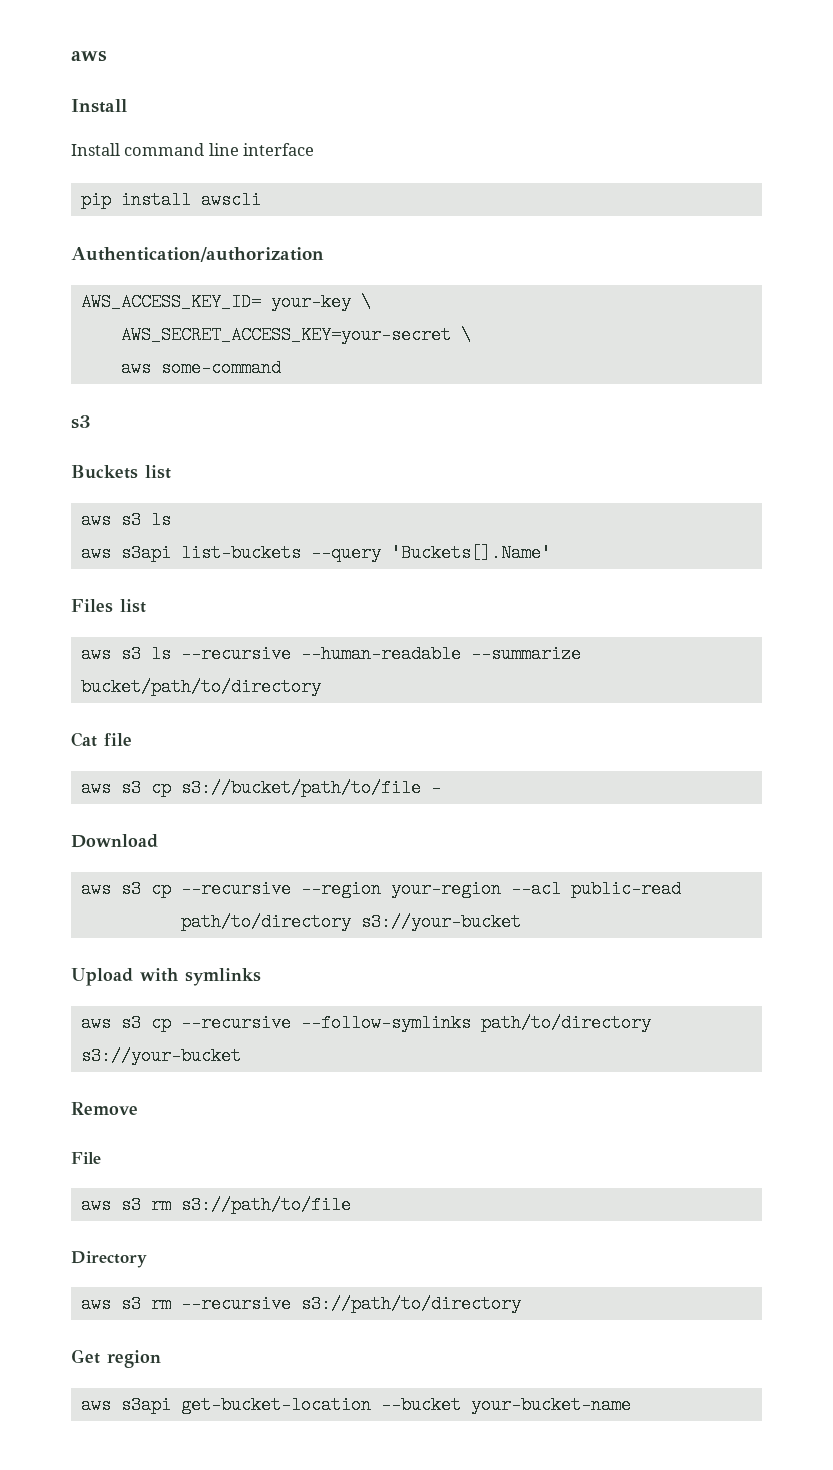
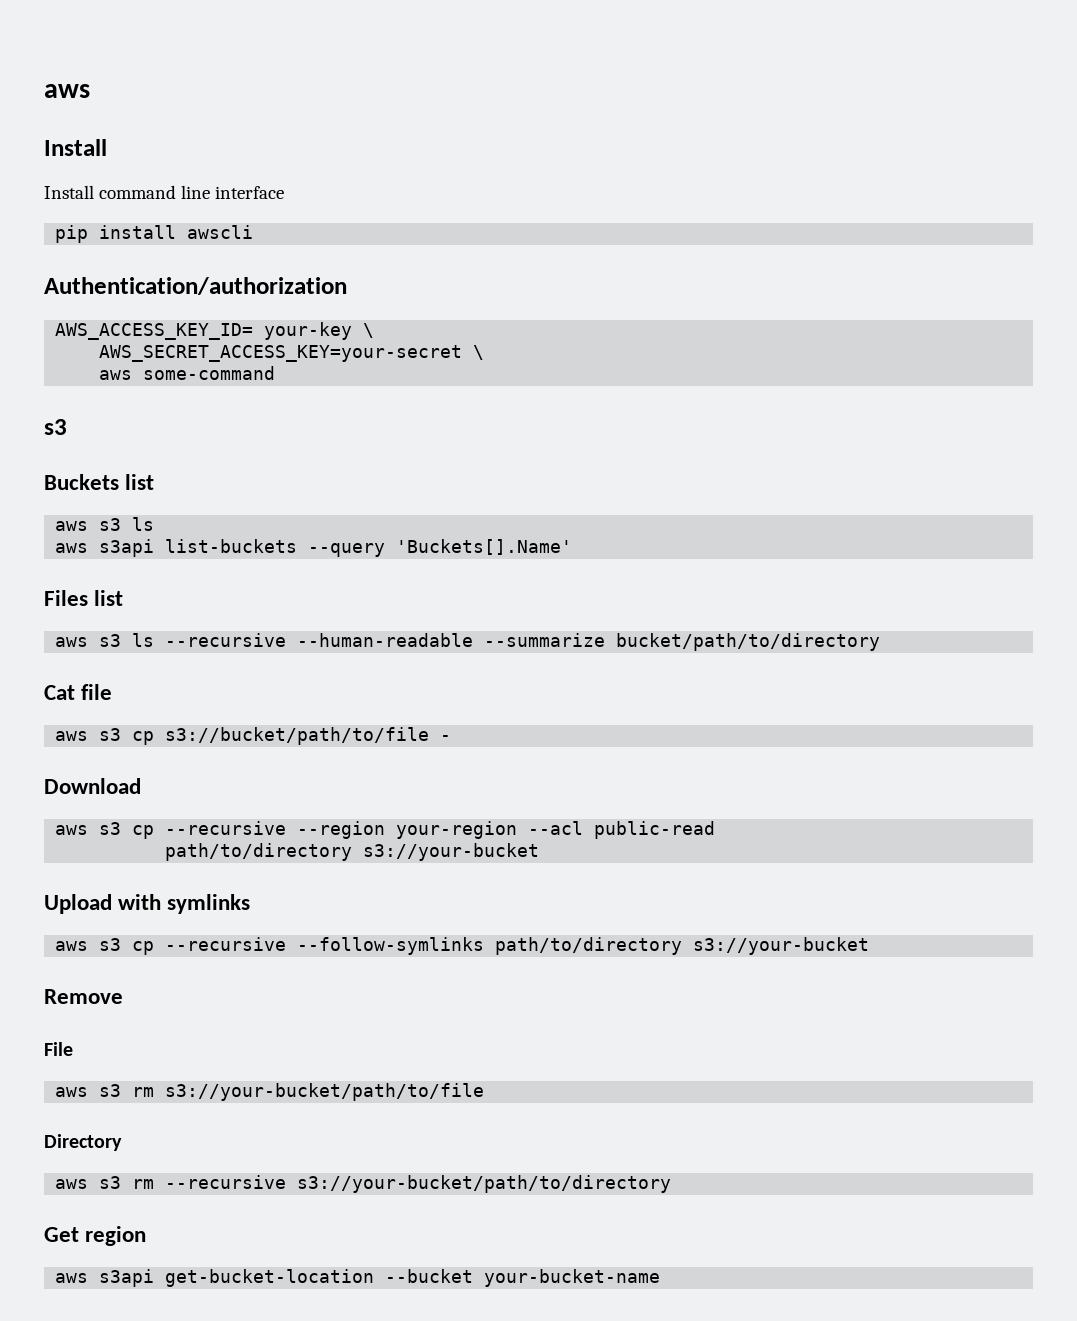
[180,1196,351,1214] s3://path/to/file -> [165,1083,485,1101] s3://your-bucket/path/to/file
[300,1295,521,1313] s3://path/to/directory -> [297,1175,672,1193] s3://your-bucket/path/to/directory

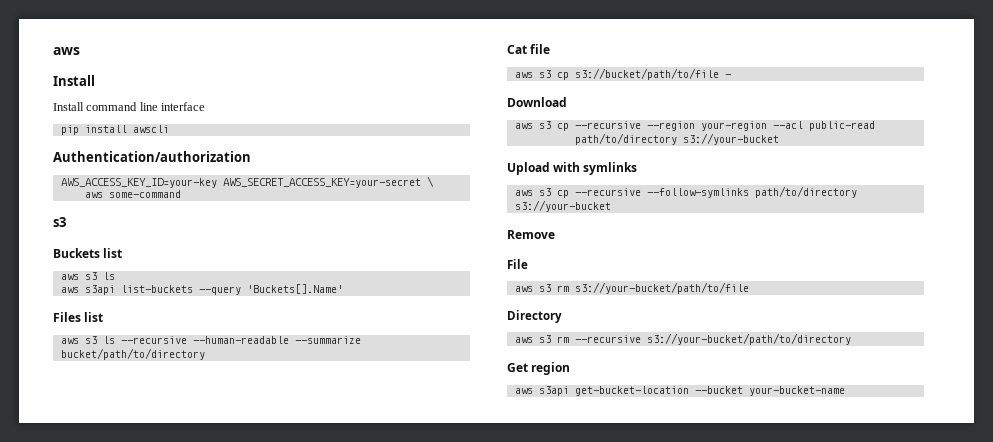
[55,322,375,340] AWS_ACCESS_KEY_ID= your-key \ // -> [60,178,217,188] AWS_ACCESS_KEY_ID=your-key

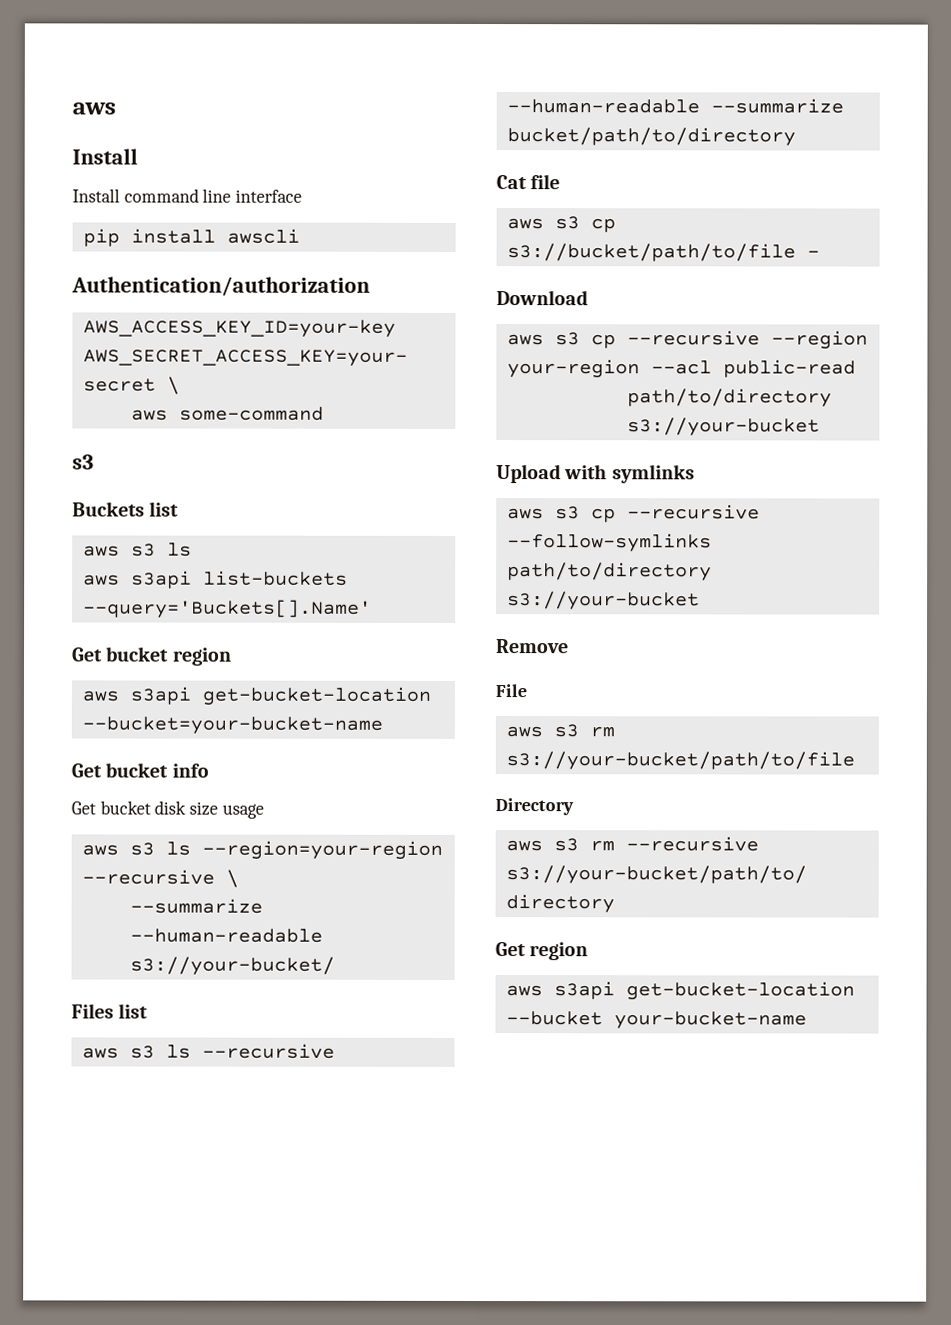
[198,284,343,295] --query 'Buckets[].Name' -> [82,599,372,619] [72,646,232,666] [81,686,431,706] [81,716,383,735] [71,762,209,778] [71,800,264,819] [81,840,443,860] [81,869,239,888] [129,898,263,914] [129,928,323,943] [129,956,335,976] --query='Buckets[].Name' // Get bucket region // aws s3api get-bucket-location --bucket=your-bucket-name // Get bucket info // Get bucket disk size usage // aws s3 ls --region=your-region --recursive \ // --summarize --human-readable s3://your-bucket/

